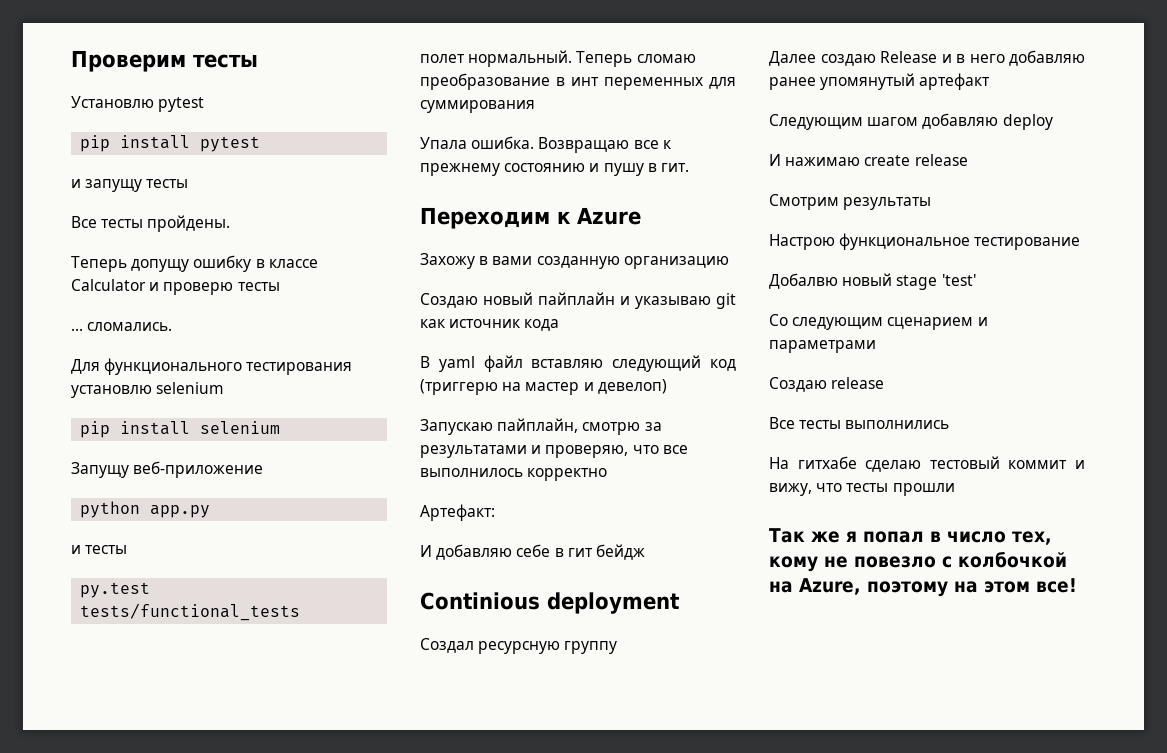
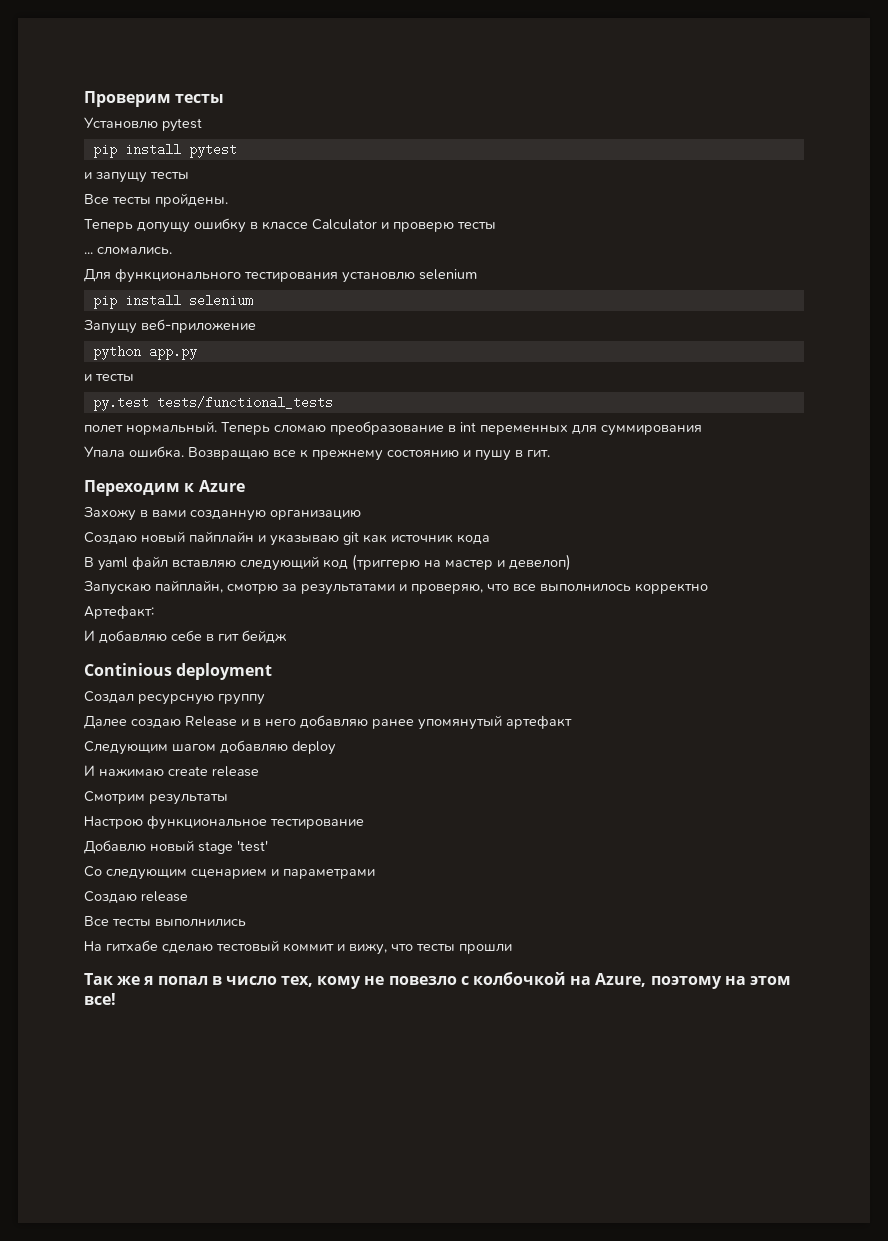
[571,77,599,86] инт -> [460,422,476,432] int
[769,273,838,289] Добалвю -> [84,840,146,854] Добавлю

